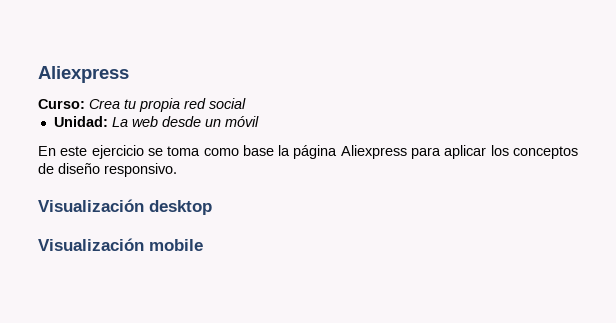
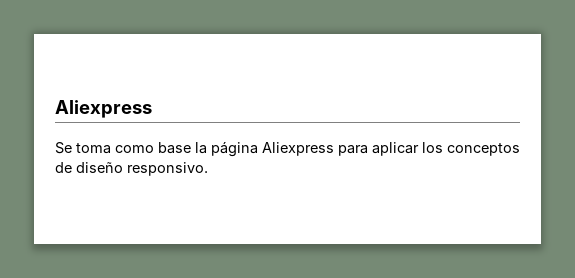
[38,98,246,112] [53,116,259,127] [38,145,163,159] Curso: Crea tu propia red social // Unidad: La web desde un móvil // En este ejercicio se -> [55,142,72,154] Se
[38,199,212,215] [38,238,203,251] // Visualización desktop // Visualización mobile -> (208, 169) none

